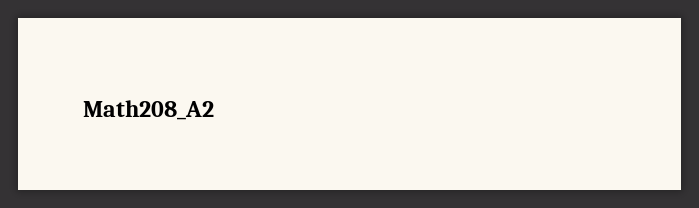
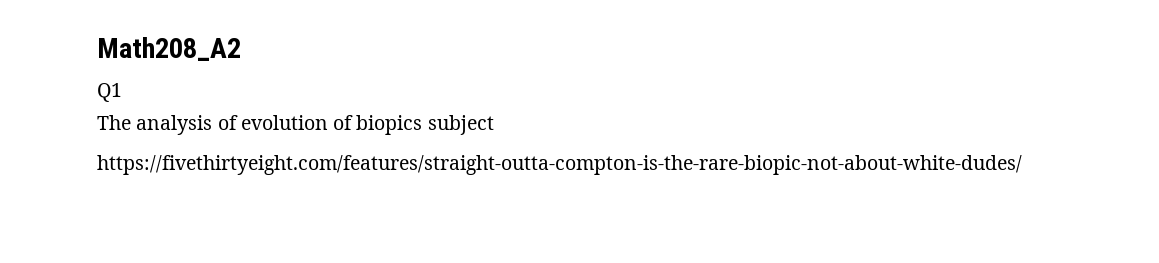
(214, 110) none -> [97,83,122,102] [97,115,494,135] [97,155,1022,175] // Q1 // The analysis of evolution of biopics subject // https://fivethirtyeight.com/features/straight-outta-compton-is-the-rare-biopic-not-about-white-dudes/

